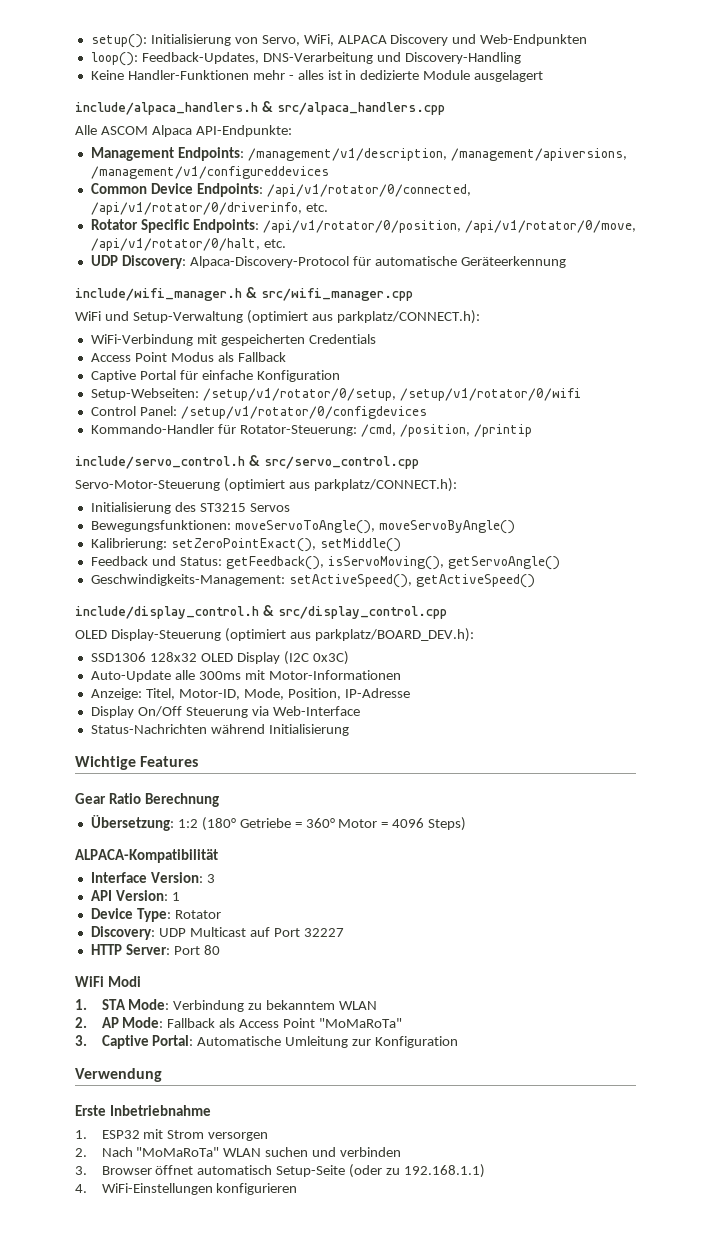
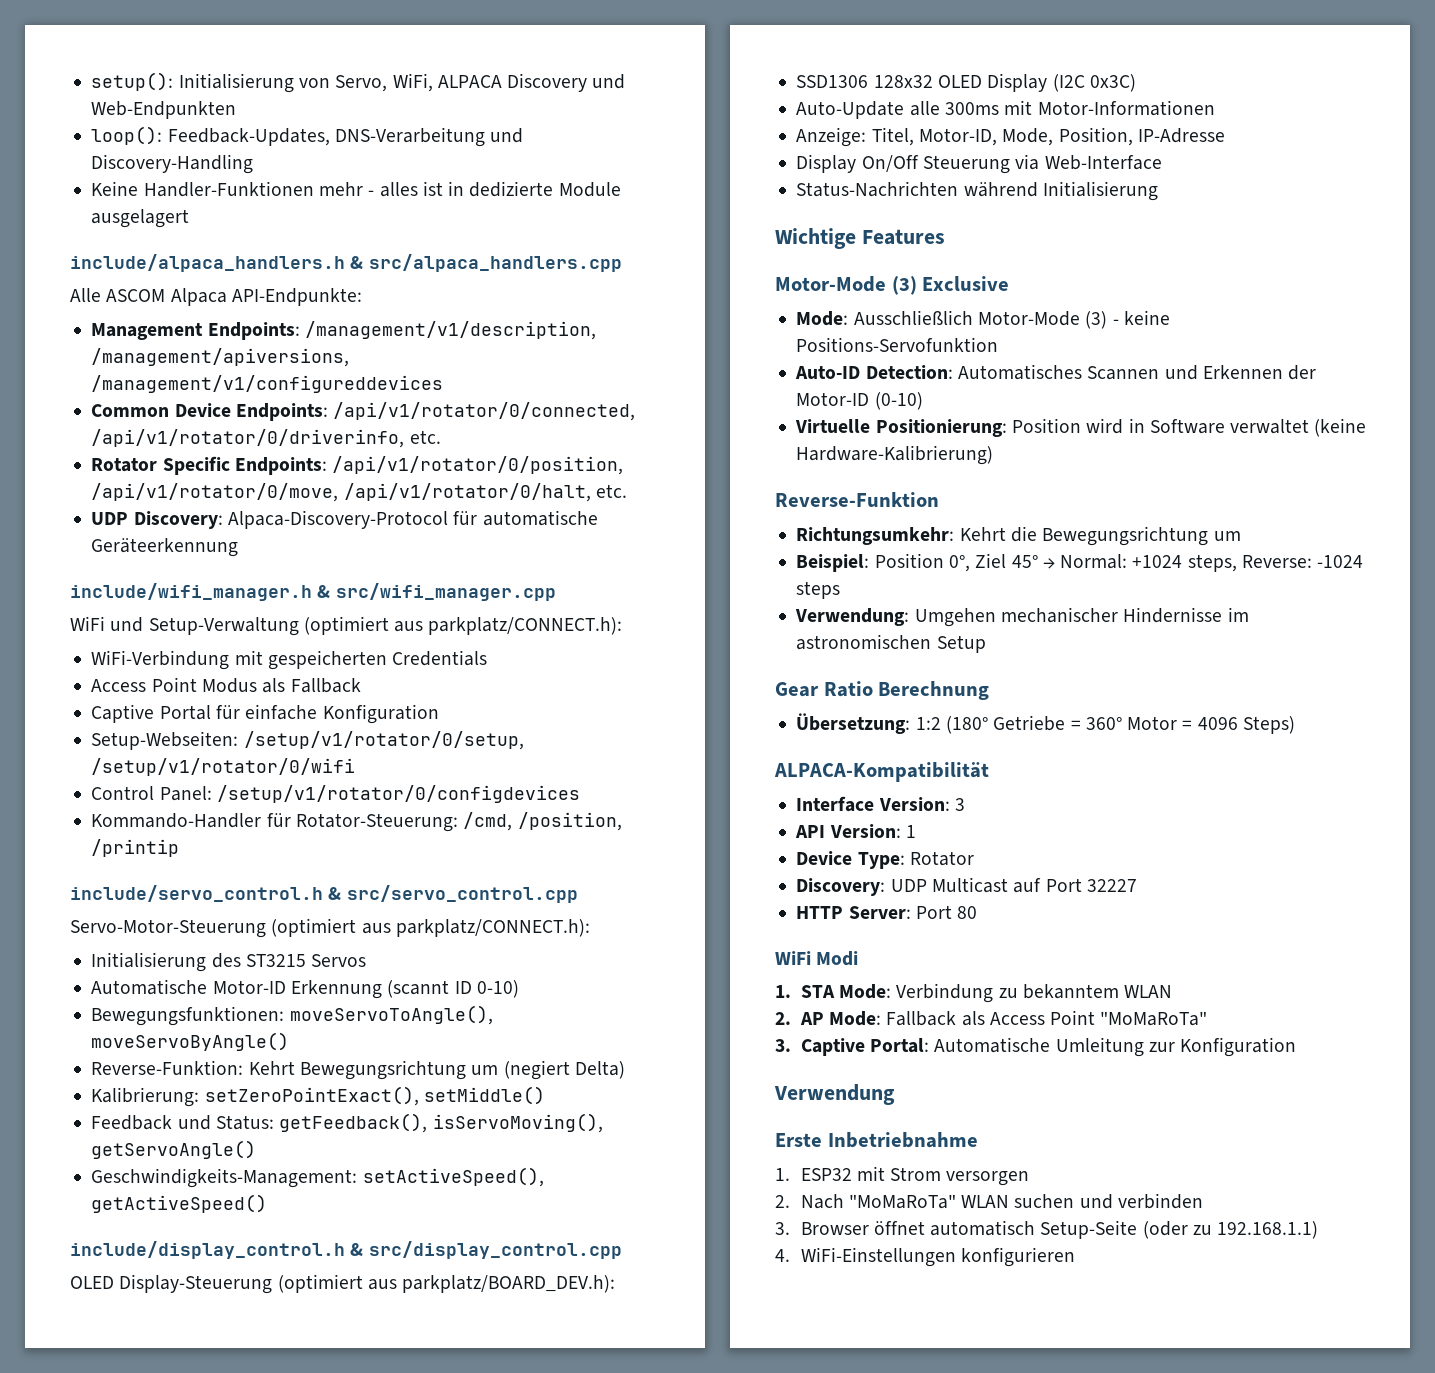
[90,520,515,534] Bewegungsfunktionen: moveServoToAngle(), moveServoByAngle() -> [91,979,519,999] [91,1005,493,1026] [91,1032,290,1051] [91,1060,625,1080] Automatische Motor-ID Erkennung (scannt ID 0-10) // Bewegungsfunktionen: moveServoToAngle(), moveServoByAngle() // Reverse-Funktion: Kehrt Bewegungsrichtung um (negiert Delta)
(199, 761) none -> [775,276,1010,295] [796,310,1170,329] [796,337,999,352] [795,364,1317,380] [796,392,923,410] [795,418,1367,437] [796,445,994,465] [775,492,939,507] [796,526,1241,546] [796,553,1364,572] [796,581,841,599] [795,607,1249,627] [796,634,986,653] // Motor-Mode (3) Exclusive // Mode: Ausschließlich Motor-Mode (3) - keine Positions-Servofunktion // Auto-ID Detection: Automatisches Scannen und Erkennen der Motor-ID (0-10) // Virtuelle Positionierung: Position wird in Software verwaltet (keine Hardware-Kalibrierung) // Reverse-Funktion // Richtungsumkehr: Kehrt die Bewegungsrichtung um // Beispiel: Position 0°, Ziel 45° → Normal: +1024 steps, Reverse: -1024 steps // Verwendung: Umgehen mechanischer Hindernisse im astronomischen Setup

